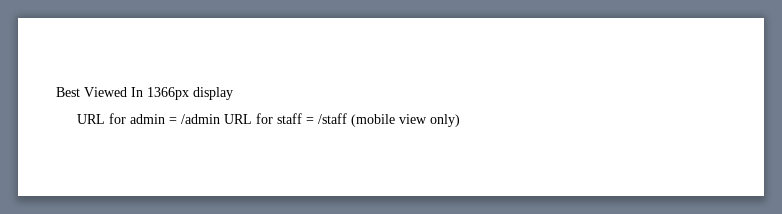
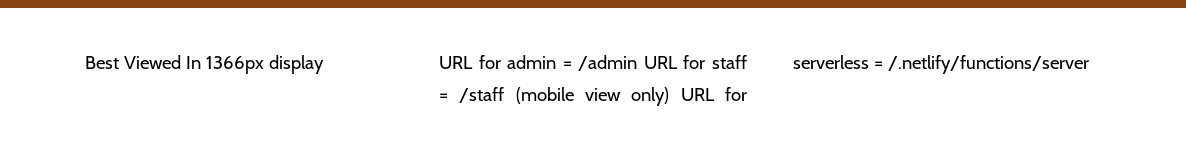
(461, 120) none -> [680,87,747,101] [793,55,1089,74] URL for serverless = /.netlify/functions/server

